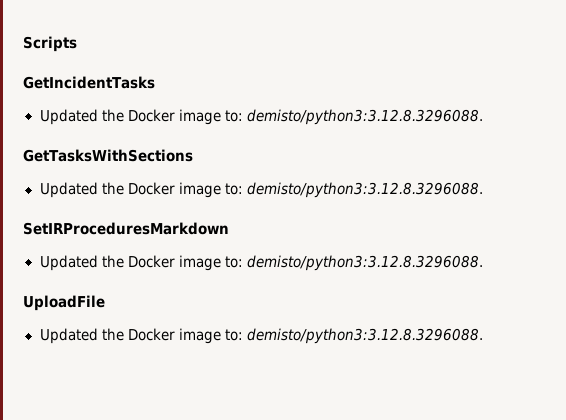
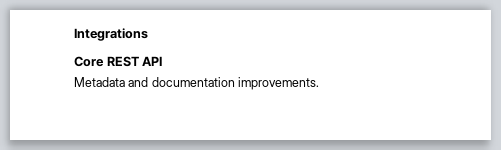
[23,36,77,52] [23,76,155,89] [39,109,483,125] [23,149,193,162] [39,182,483,198] [23,222,229,235] [39,255,483,271] [23,295,105,311] [39,328,483,344] Scripts // GetIncidentTasks // Updated the Docker image to: demisto/python3:3.12.8.3296088. // GetTasksWithSections // Updated the Docker image to: demisto/python3:3.12.8.3296088. // SetIRProceduresMarkdown // Updated the Docker image to: demisto/python3:3.12.8.3296088. // UploadFile // Updated the Docker image to: demisto/python3:3.12.8.3296088. -> [74,28,148,41] [74,56,163,67] [74,77,320,90] Integrations // Core REST API // Metadata and documentation improvements.

